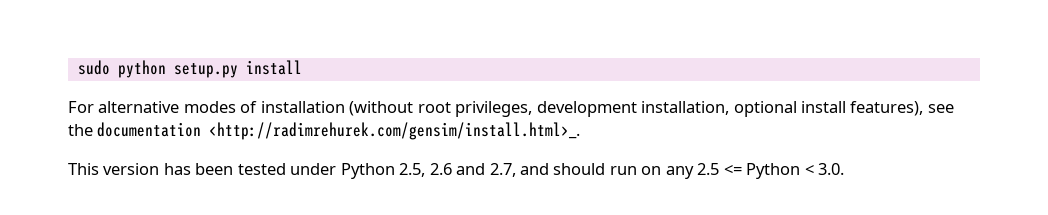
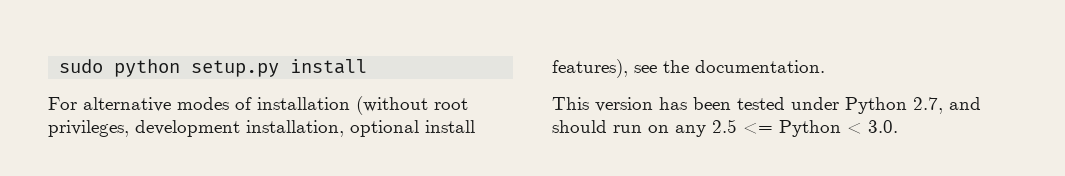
[97,122,581,140] documentation <http://radimrehurek.com/gensim/install.html>_. -> [695,60,825,73] documentation.
[399,163,486,177] 2.5, 2.6 and -> (907, 105) none

